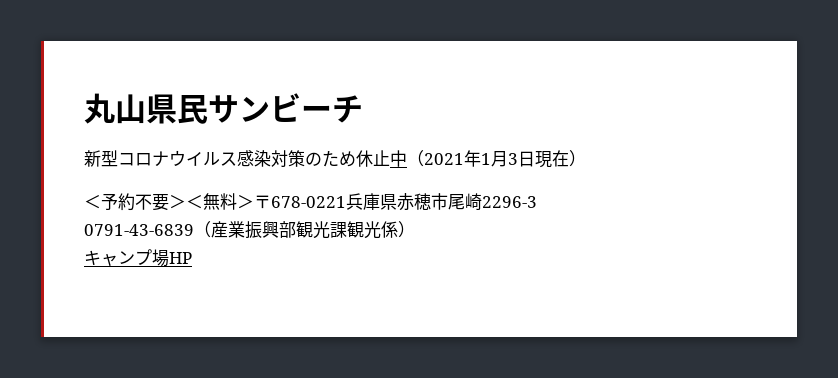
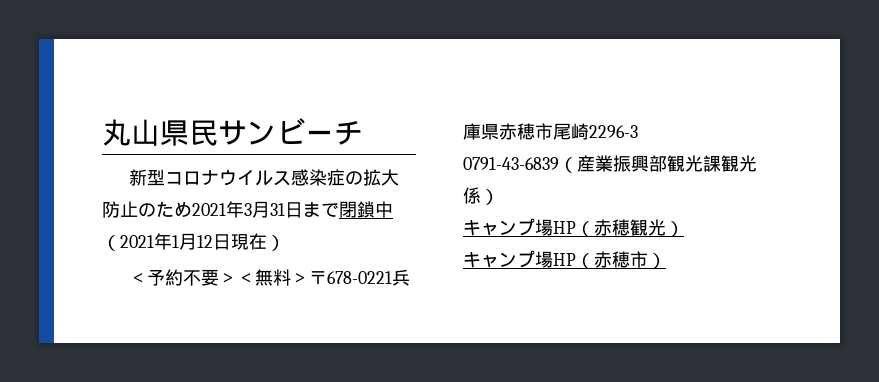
[271,150,390,167] 対策のため休止 -> [326,169,399,186] [102,201,375,218] 症の拡大防止のため2021年3月31日まで閉鎖
[508,153,518,165] 3 -> [197,235,213,248] 12
(192, 258) none -> [576,219,684,237] [463,250,666,269] （赤穂観光） // キャンプ場HP（赤穂市）

